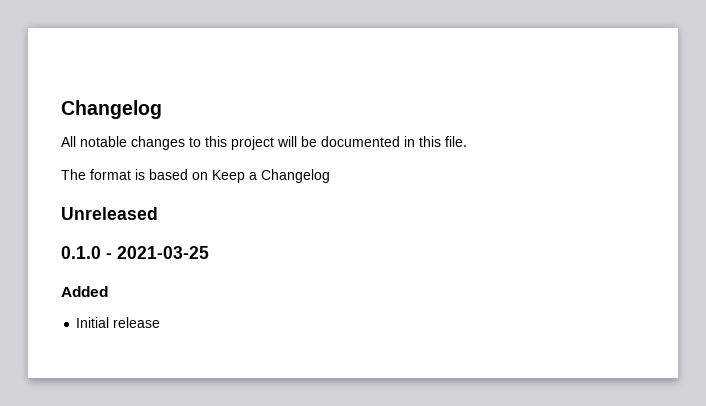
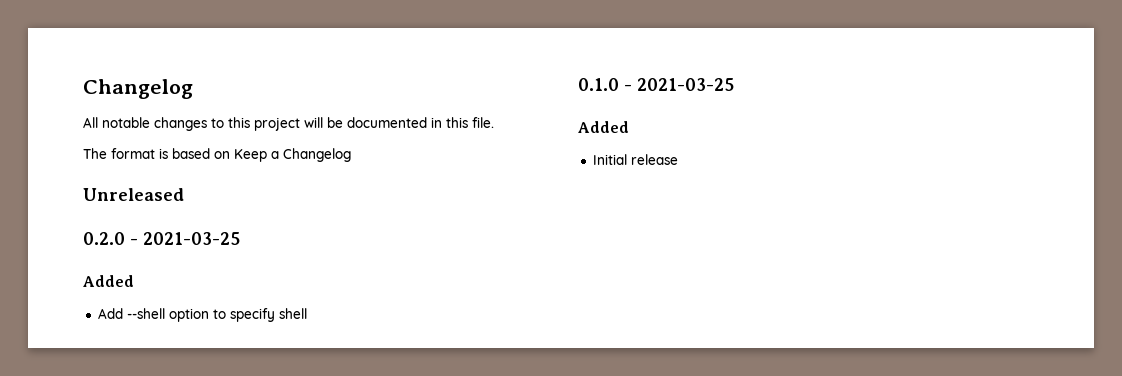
(158, 213) none -> [83,232,240,245] [83,275,134,287] [97,308,307,322] // 0.2.0 - 2021-03-25 // Added // Add --shell option to specify shell

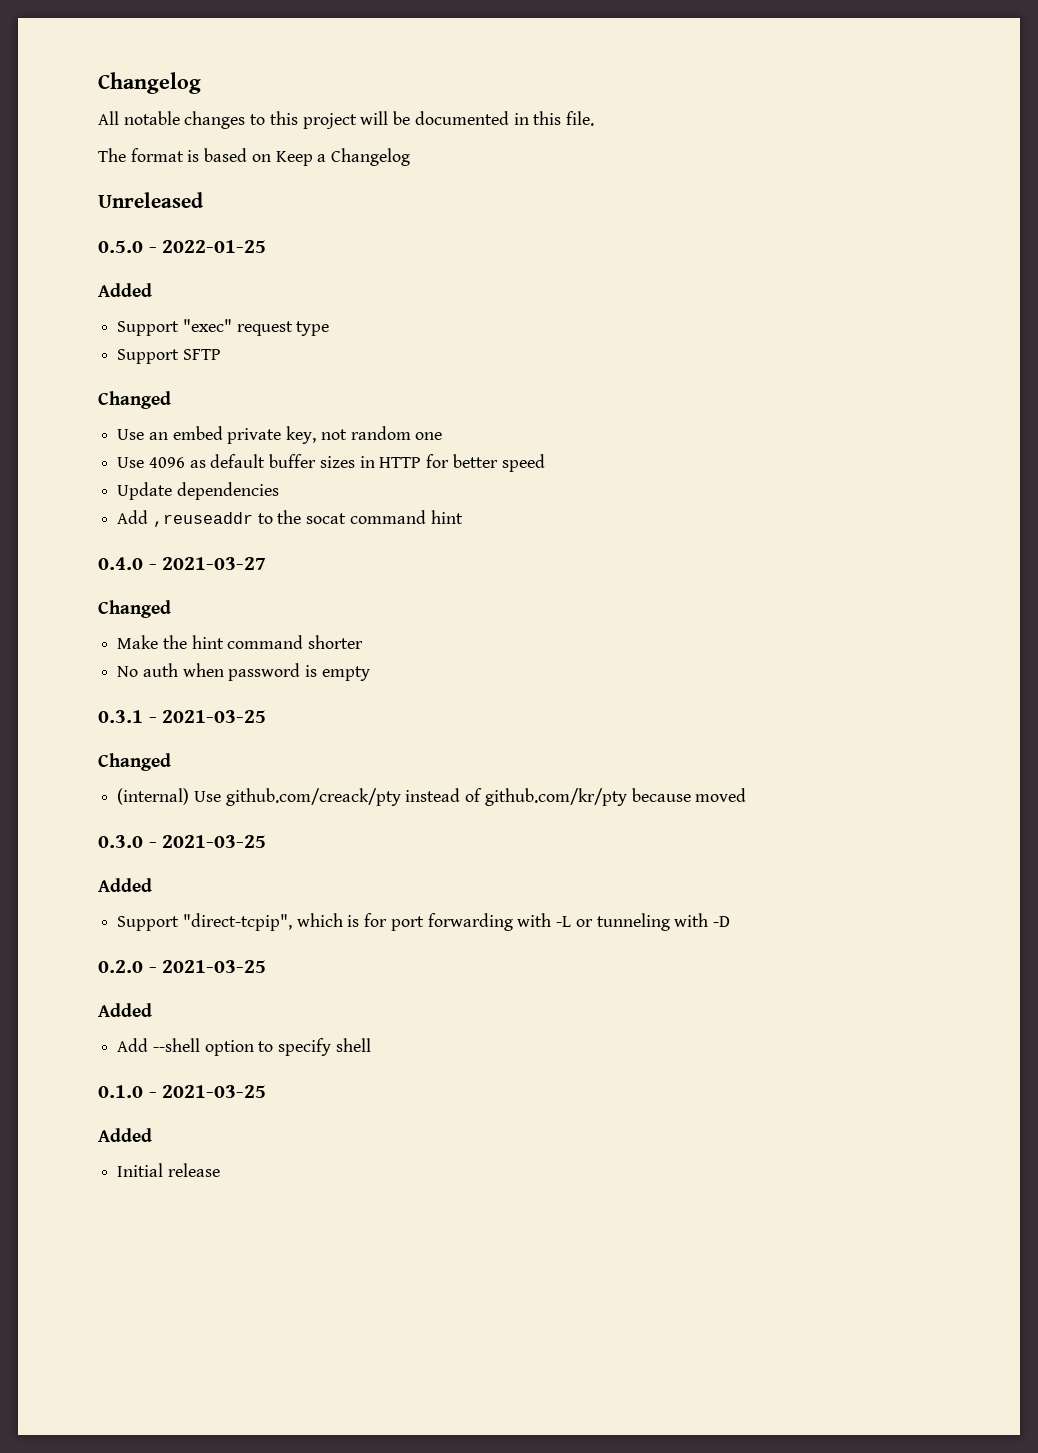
(184, 194) none -> [98,240,267,253] [98,283,152,297] [117,319,330,336] [117,349,221,364] [98,391,171,409] [117,426,443,444] [117,454,545,472] [117,482,279,500] [117,510,463,527] [98,557,267,570] [98,600,171,618] [117,635,364,649] [117,663,370,681] [98,710,267,723] [98,753,171,771] [117,788,747,806] [98,835,267,848] [98,878,152,892] [117,913,730,931] // 0.5.0 - 2022-01-25 // Added // Support "exec" request type // Support SFTP // Changed // Use an embed private key, not random one // Use 4096 as default buffer sizes in HTTP for better speed // Update dependencies // Add ,reuseaddr to the socat command hint // 0.4.0 - 2021-03-27 // Changed // Make the hint command shorter // No auth when password is empty // 0.3.1 - 2021-03-25 // Changed // (internal) Use github.com/creack/pty instead of github.com/kr/pty because moved // 0.3.0 - 2021-03-25 // Added // Support "direct-tcpip", which is for port forwarding with -L or tunneling with -D

